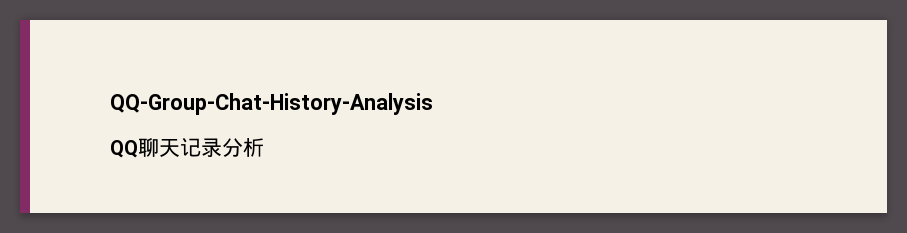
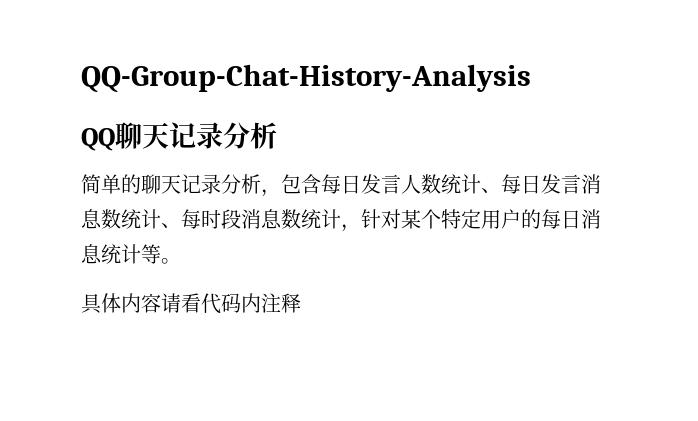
(264, 147) none -> [81,174,601,197] [81,209,601,232] [81,244,181,264] [81,293,301,314] // 简单的聊天记录分析，包含每日发言人数统计、每日发言消息数统计、每时段消息数统计，针对某个特定用户的每日消息统计等。 // 具体内容请看代码内注释

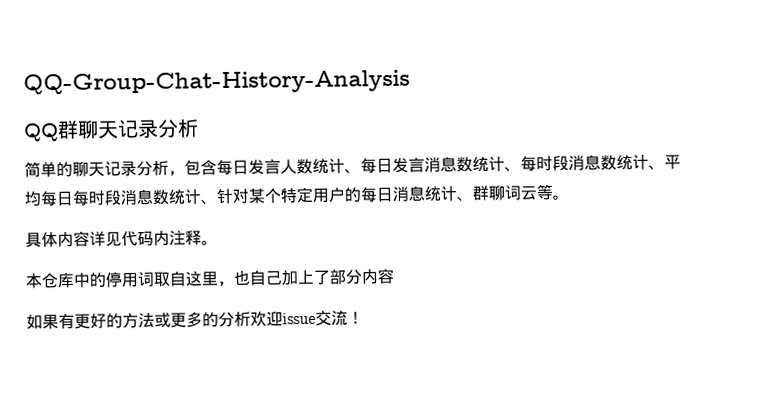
(115, 139) none -> [57,119,79,140] 群
[341,224,361,232] ， -> [648,154,681,170] [24,188,217,207] 、平均每日每时段消息数统计、
(141, 254) none -> [456,185,537,202] 、群聊词云
[161,293,201,313] 请看 -> [89,231,122,247] 详见
(301, 303) none -> [201,240,218,246] [25,267,394,289] [26,310,364,330] 。 // 本仓库中的停用词取自这里，也自己加上了部分内容 // 如果有更好的方法或更多的分析欢迎issue交流！

